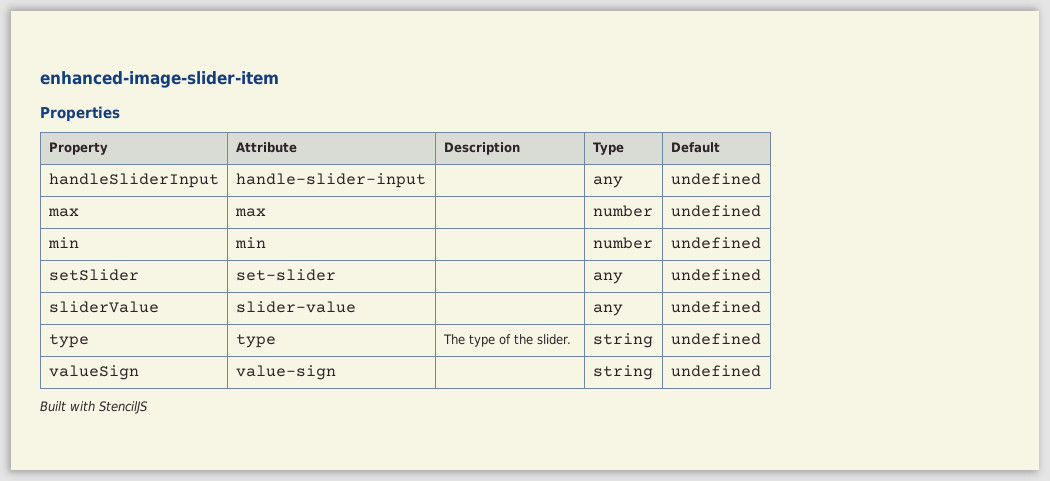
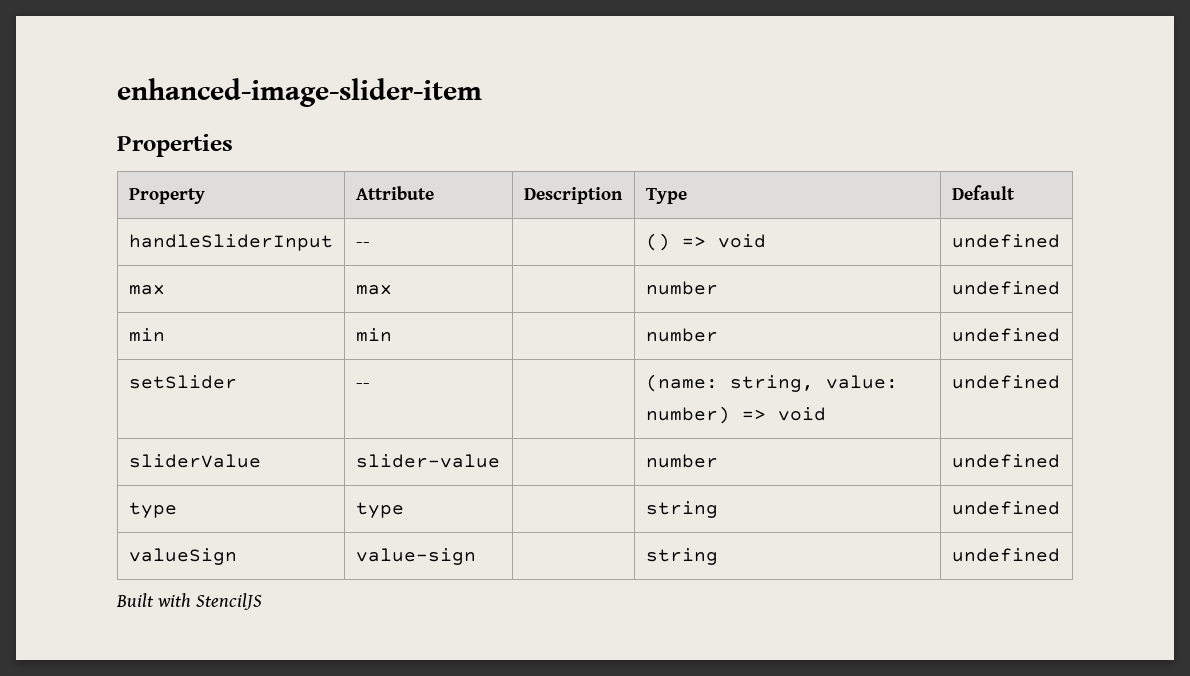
[235,173,426,188] [592,176,623,188] handle-slider-input | | any -> [355,242,370,247] [645,233,766,251] -- | | () => void
[235,269,336,281] [592,272,623,284] set-slider | | any -> [355,383,370,388] [645,374,898,392] [645,406,826,424] -- | | (name: string, value: number) => void
[592,304,623,316] any -> [645,454,718,468] number
[442,334,572,347] The type of the slider. -> (404, 510) none

